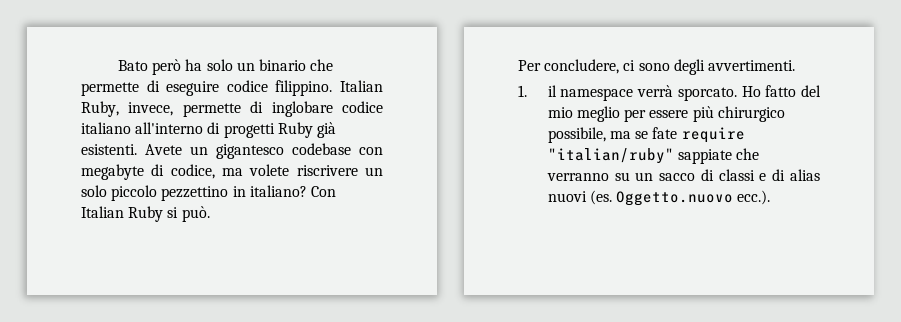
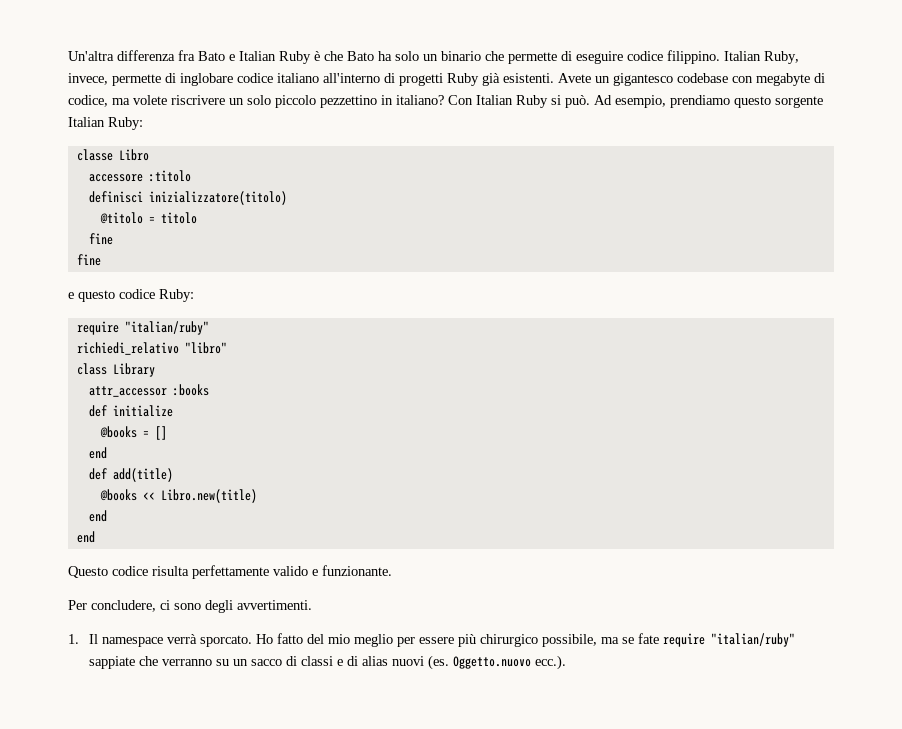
[118,59,182,75] Bato però -> [68,50,374,64] Un'altra differenza fra Bato e Italian Ruby è che Bato
(210, 214) none -> [594,95,823,108] [68,117,143,130] [76,149,149,161] [88,170,191,182] [88,191,287,205] [99,212,197,224] [88,233,113,245] [76,254,101,266] [68,289,194,302] [76,321,209,335] [76,342,227,355] [76,363,155,377] [88,384,209,397] [88,405,173,417] [99,426,167,440] [88,447,107,459] [88,468,173,482] [99,489,257,503] [88,510,107,522] [76,531,95,543] [68,565,392,579] Ad esempio, prendiamo questo sorgente Italian Ruby: // classe Libro // accessore :titolo // definisci inizializzatore(titolo) // @titolo = titolo // fine // fine // e questo codice Ruby: // require "italian/ruby" // richiedi_relativo "libro" // class Library // attr_accessor :books // def initialize // @books = [] // end // def add(title) // @books << Libro.new(title) // end // end // Questo codice risulta perfettamente valido e funzionante.
[547,85,557,97] il -> [88,634,98,644] Il

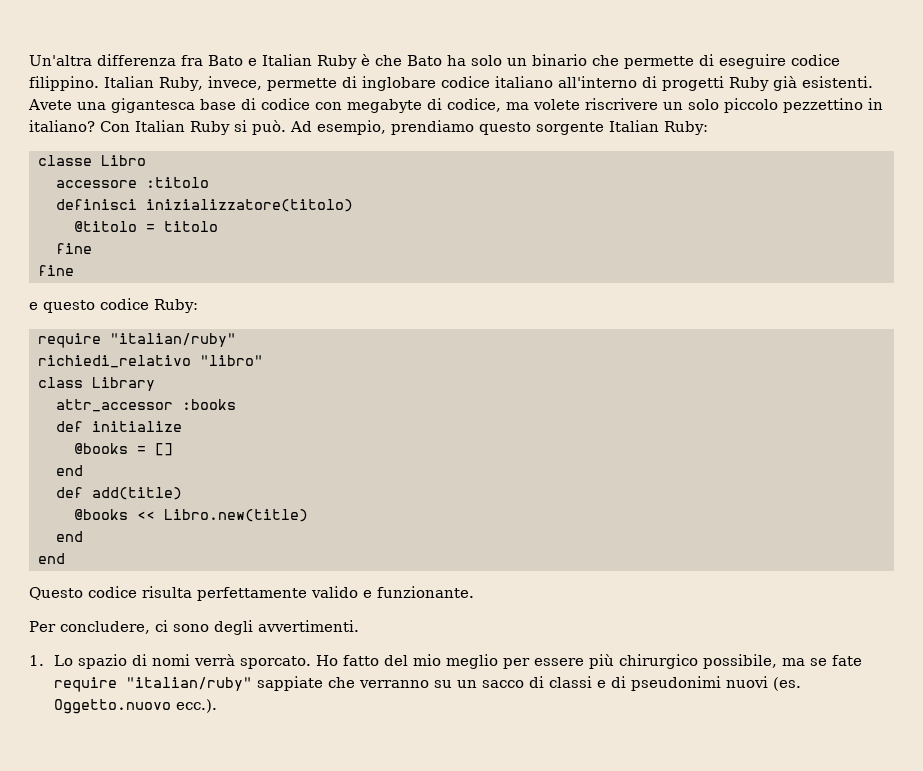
[595,73,728,86] un gigantesco codebase -> [77,98,310,113] una gigantesca base di codice
[88,634,163,647] Il namespace -> [53,654,190,669] Lo spazio di nomi
[361,656,388,666] alias -> [630,676,721,691] pseudonimi

